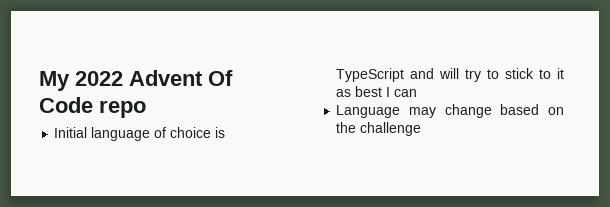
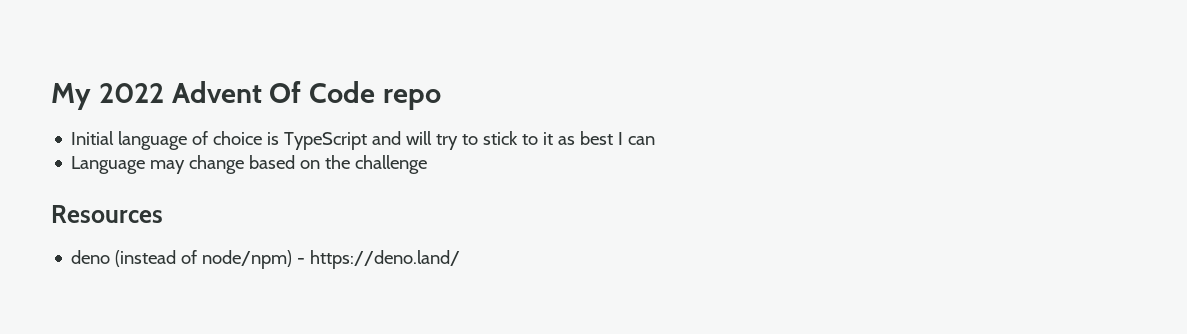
(422, 129) none -> [51,205,163,223] [71,250,461,269] // Resources // deno (instead of node/npm) - https://deno.land/

